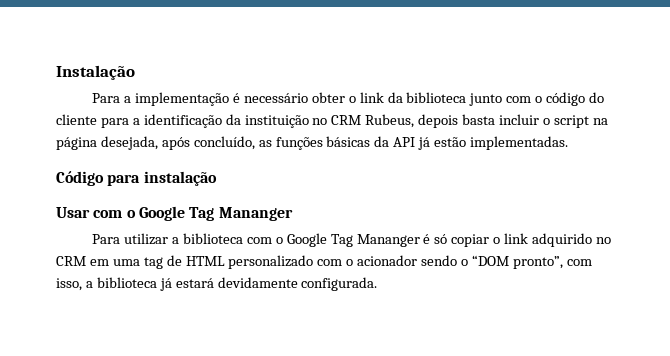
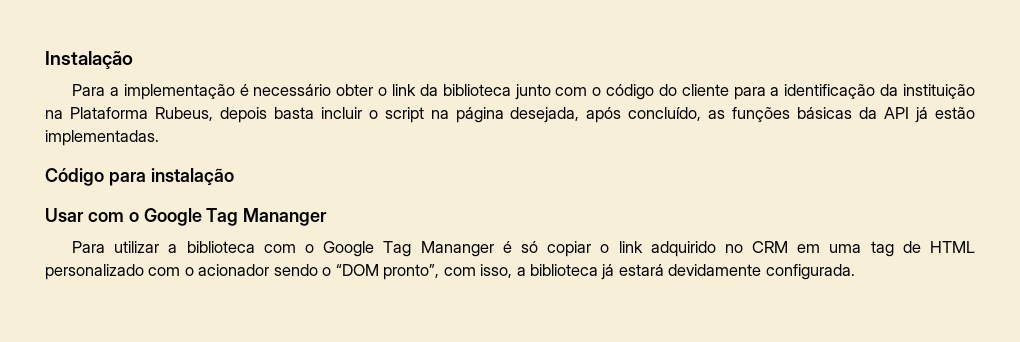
[312,115,362,125] no CRM -> [45,107,148,119] na Plataforma

